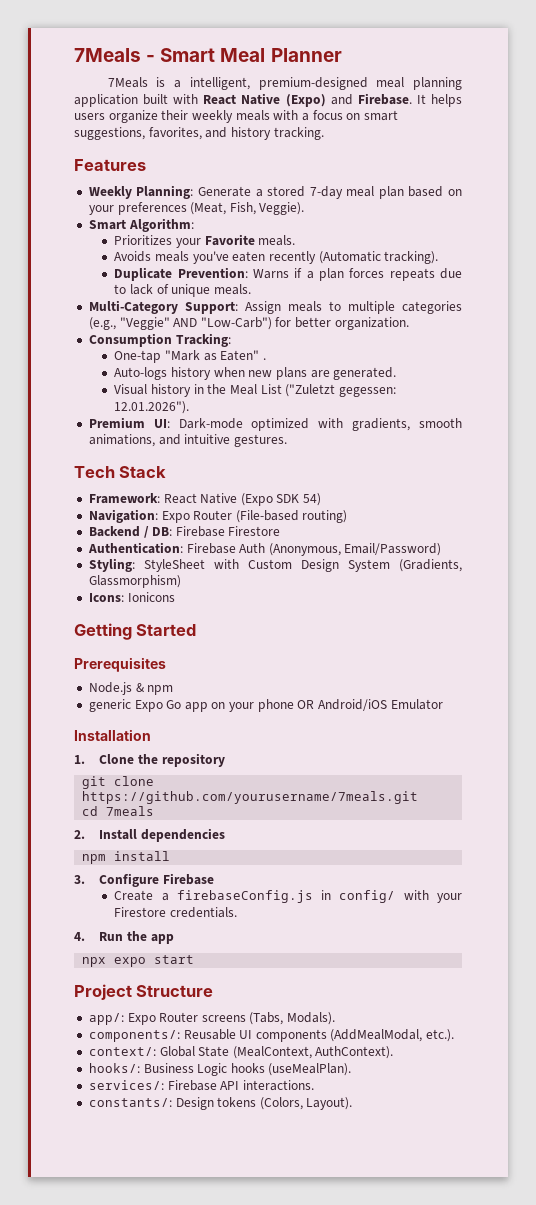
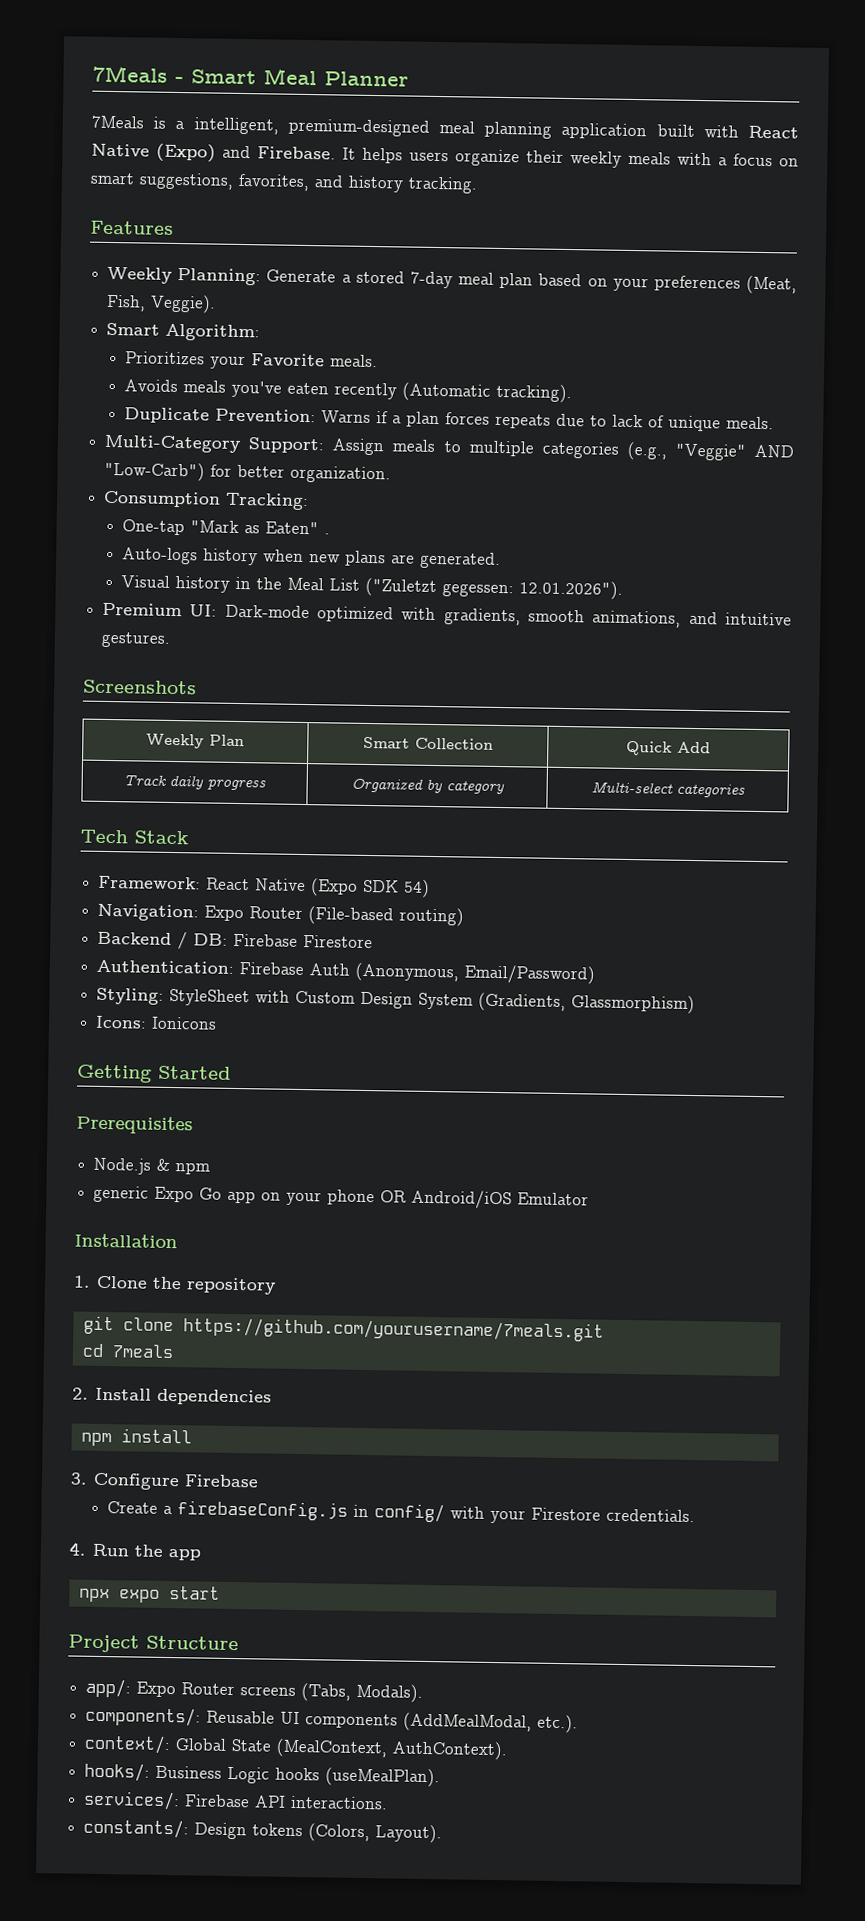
(287, 440) none -> [83,679,197,695] [146,733,245,749] [362,736,494,750] [626,740,711,756] [123,774,266,791] [350,777,505,795] [590,781,745,798] // Screenshots // Weekly Plan | Smart Collection | Quick Add // Track daily progress | Organized by category | Multi-select categories

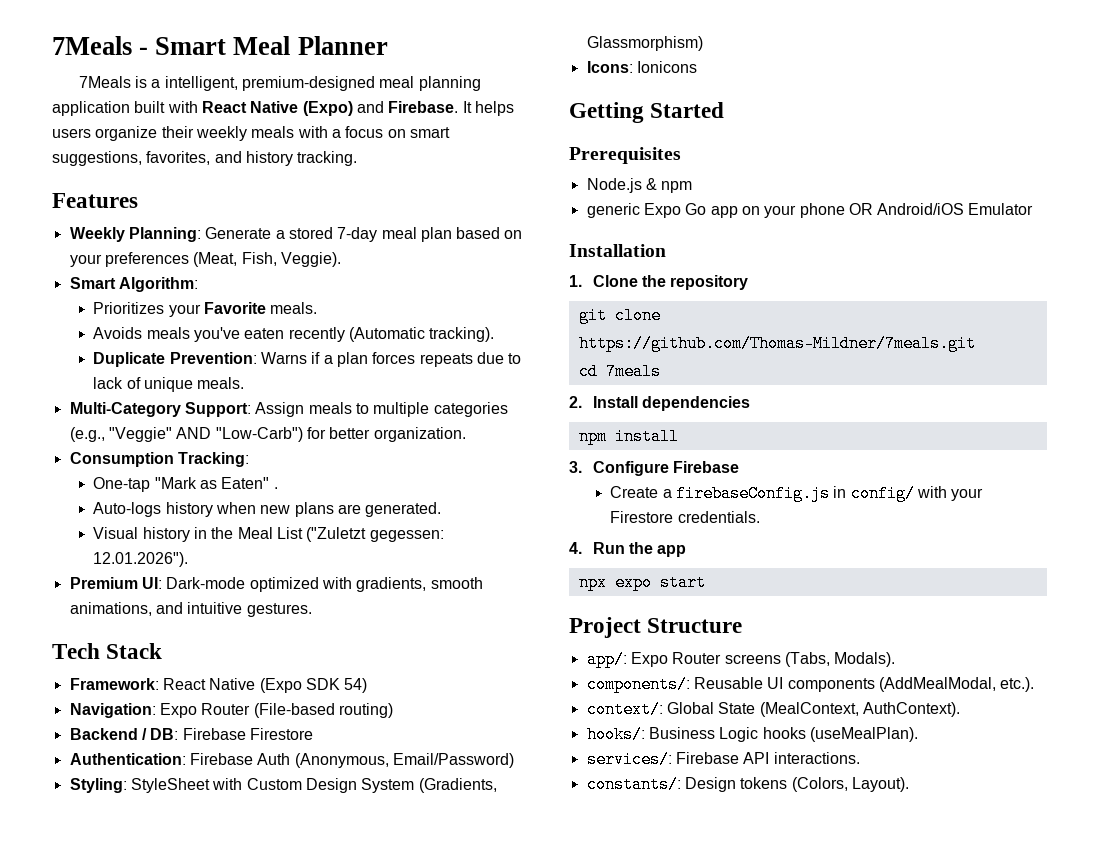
[83,679,197,695] [146,733,245,749] [362,736,494,750] [626,740,711,756] [123,774,266,791] [350,777,505,795] [590,781,745,798] // Screenshots // Weekly Plan | Smart Collection | Quick Add // Track daily progress | Organized by category | Multi-select categories -> (312, 610) none
[182,1317,604,1342] https://github.com/yourusername/7meals.git -> [578,335,976,352] https://github.com/Thomas-Mildner/7meals.git

